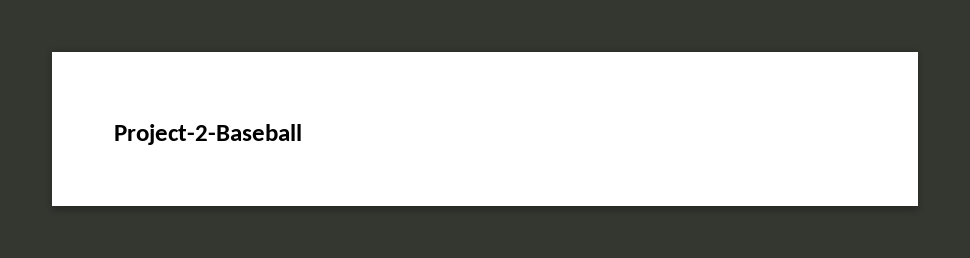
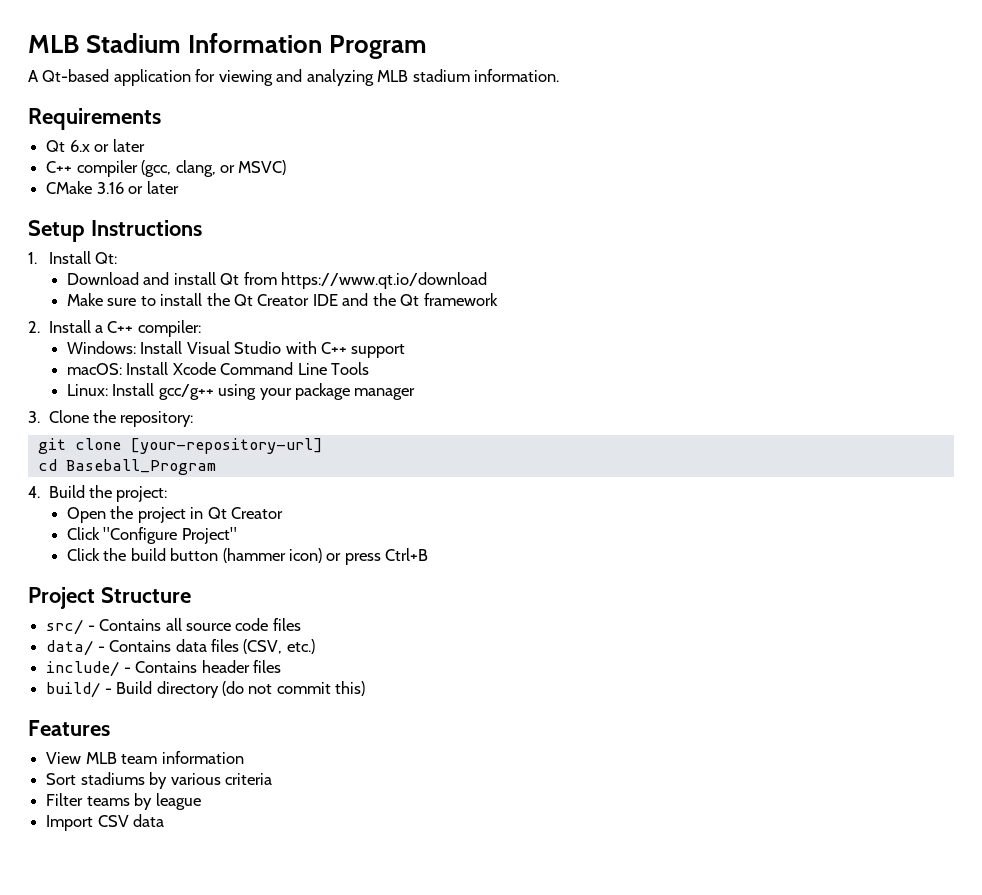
[114,124,302,145] Project-2-Baseball -> [28,33,428,59] [28,69,560,86] [28,108,161,130] [46,139,145,152] [46,160,287,177] [46,181,179,194] [28,220,202,242] [28,251,118,264] [66,272,487,289] [66,293,498,306] [28,320,201,337] [66,341,406,358] [66,362,369,375] [66,383,416,400] [28,410,194,427] [37,438,323,454] [37,459,216,475] [28,485,168,502] [66,506,283,523] [66,527,237,544] [66,548,429,565] [28,587,191,609] [46,618,301,635] [46,639,315,656] [46,660,281,677] [46,681,366,698] [28,720,110,736] [46,751,244,764] [46,772,272,789] [46,793,201,810] [46,814,165,831] MLB Stadium Information Program // A Qt-based application for viewing and analyzing MLB stadium information. // Requirements // Qt 6.x or later // C++ compiler (gcc, clang, or MSVC) // CMake 3.16 or later // Setup Instructions // 1. Install Qt: // Download and install Qt from https://www.qt.io/download // Make sure to install the Qt Creator IDE and the Qt framework // 2. Install a C++ compiler: // Windows: Install Visual Studio with C++ support // macOS: Install Xcode Command Line Tools // Linux: Install gcc/g++ using your package manager // 3. Clone the repository: // git clone [your-repository-url] // cd Baseball_Program // 4. Build the project: // Open the project in Qt Creator // Click "Configure Project" // Click the build button (hammer icon) or press Ctrl+B // Project Structure // src/ - Contains all source code files // data/ - Contains data files (CSV, etc.) // include/ - Contains header files // build/ - Build directory (do not commit this) // Features // View MLB team information // Sort stadiums by various criteria // Filter teams by league // Import CSV data

